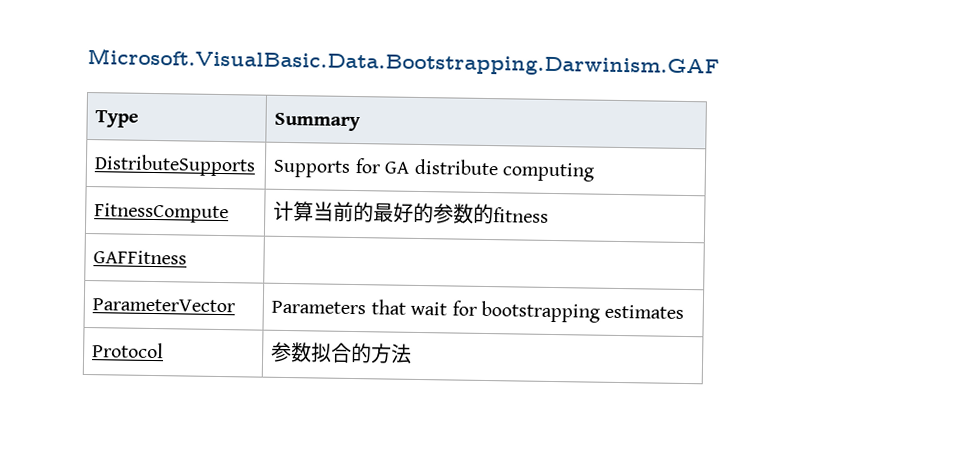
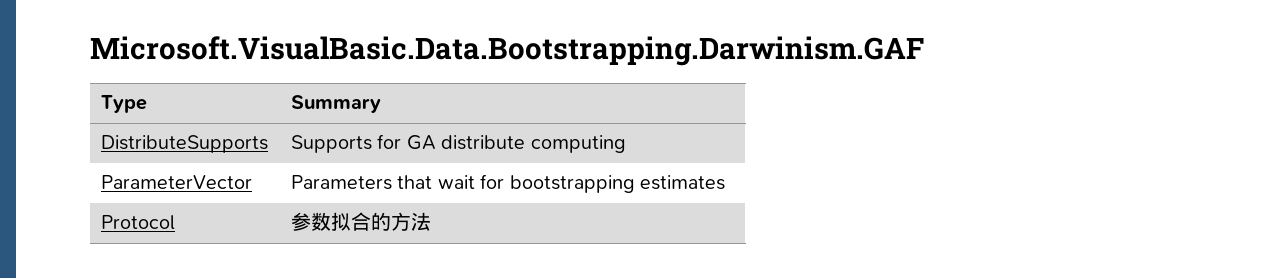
[94,203,230,224] [273,200,550,225] [93,250,188,265] // FitnessCompute | 计算当前的最好的参数的fitness // GAFFitness | -> (626, 144) none

